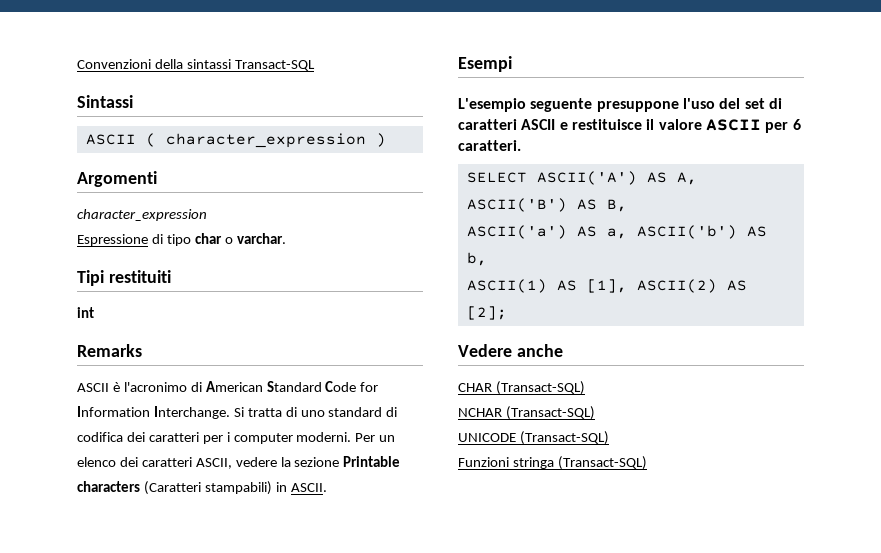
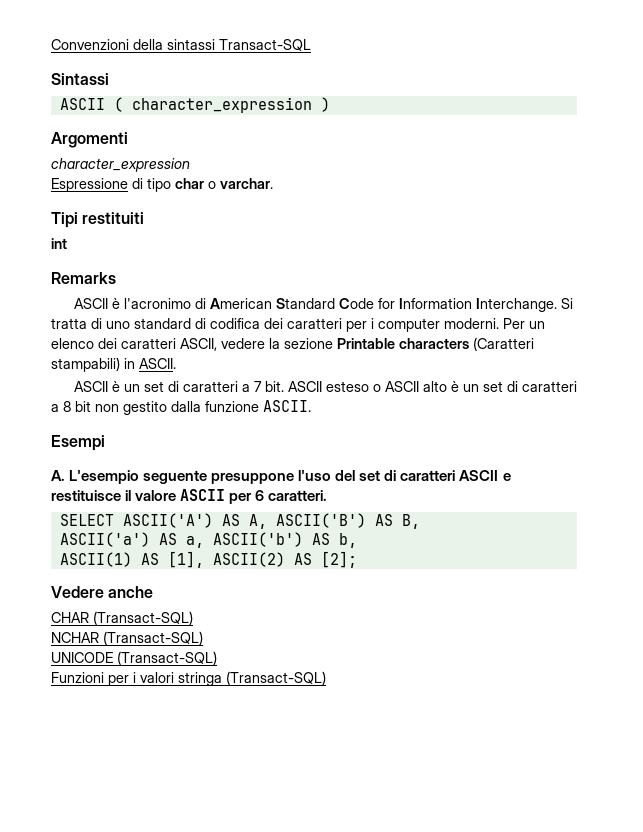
(327, 487) none -> [73,381,577,392] [51,400,311,415] // ASCII è un set di caratteri a 7 bit. ASCII esteso o ASCII alto è un set di caratteri a 8 bit non gestito dalla funzione ASCII.
(512, 64) none -> [51,470,65,481] A.
(509, 462) none -> [108,672,174,686] per i valori

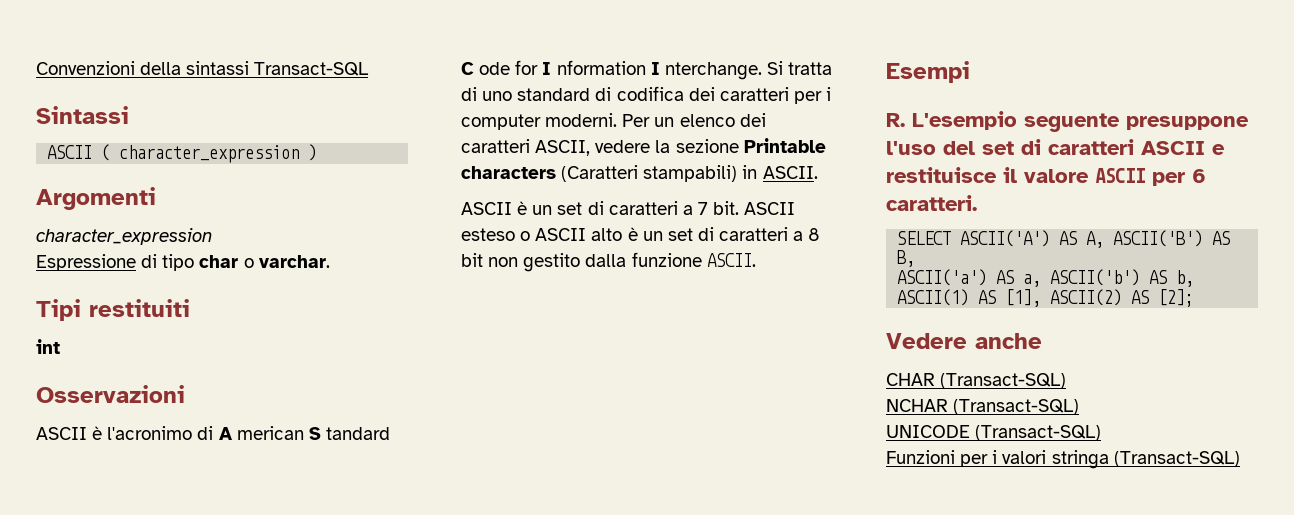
[51,272,116,284] Remarks -> [36,385,185,403] Osservazioni
[209,298,557,312] American Standard Code for Information Interchange. -> [218,426,390,440] [461,60,762,80] A merican S tandard C ode for I nformation I nterchange.
[51,470,65,481] A. -> [886,113,905,127] R.

